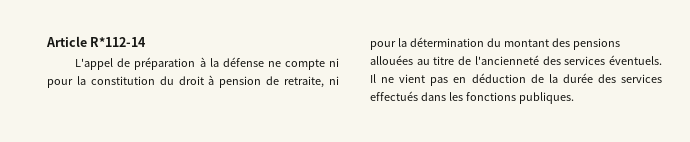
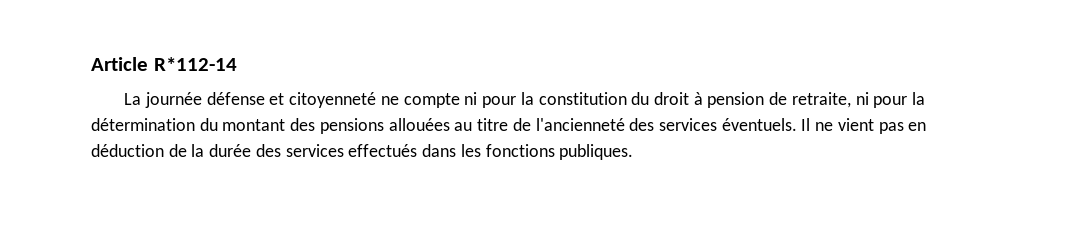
[75,57,264,70] L'appel de préparation à la défense -> [124,92,377,108] La journée défense et citoyenneté

